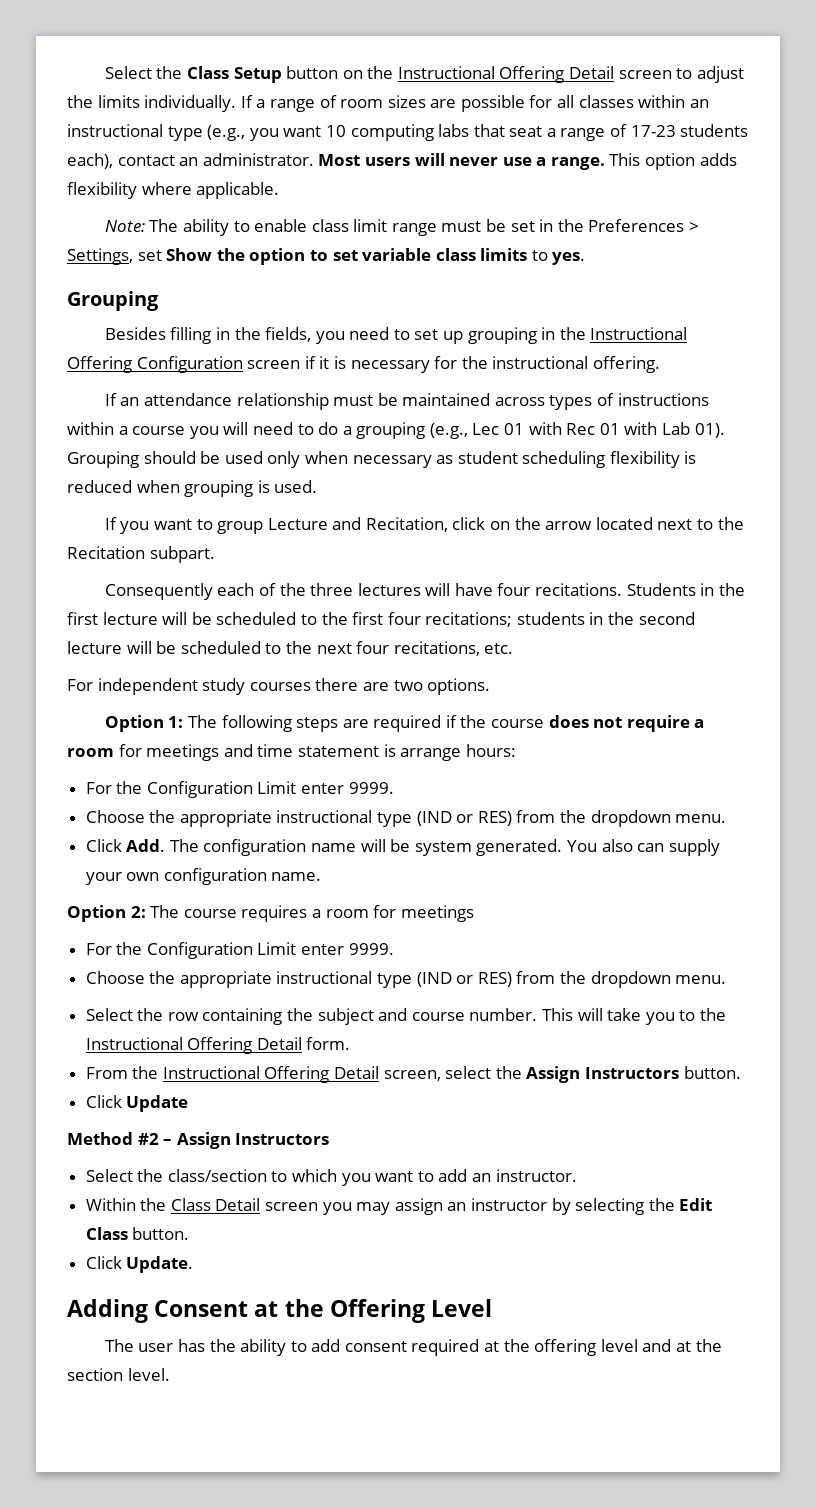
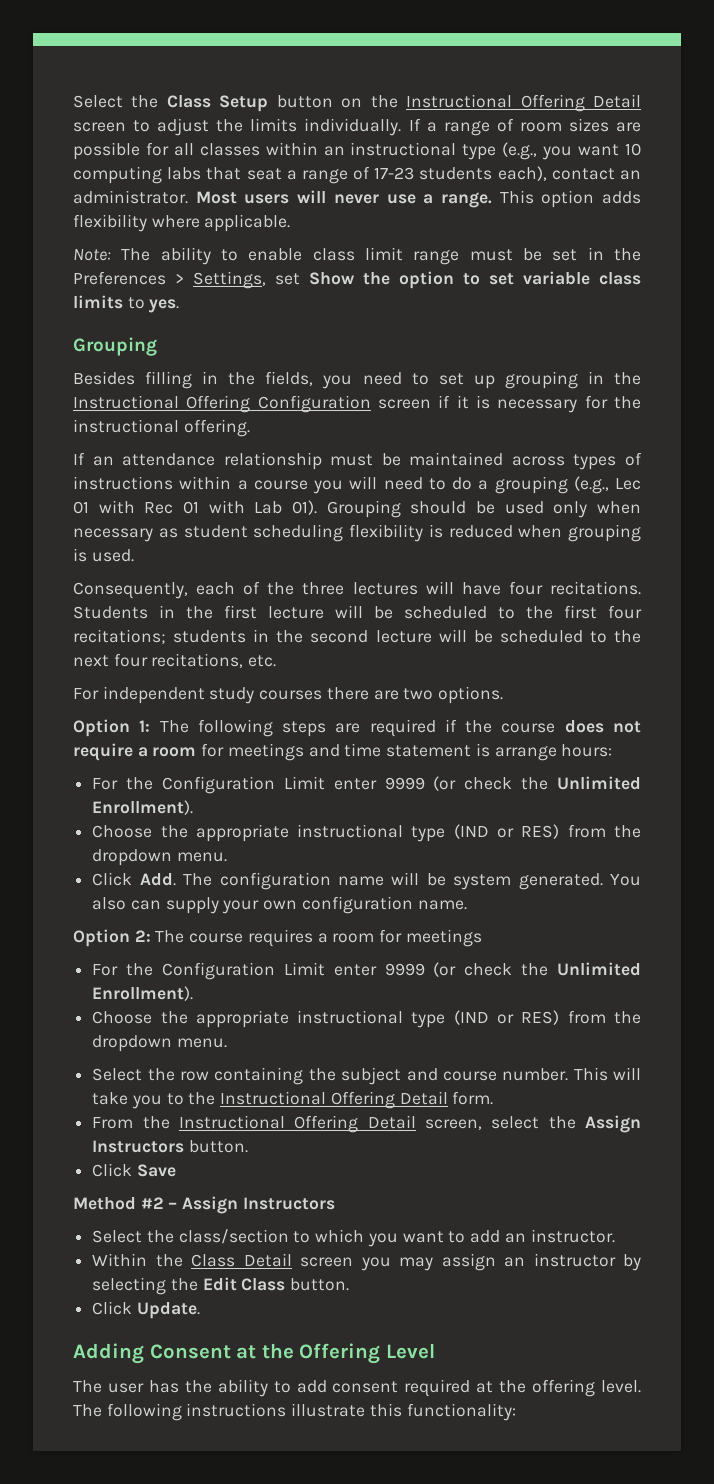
[104,517,744,534] [67,546,215,563] [104,583,213,600] If you want to group Lecture and Recitation, click on the arrow located next to the Recitation subpart. // Consequently -> [73,582,188,599] Consequently,
[348,782,394,794] 9999. -> [384,776,641,791] [92,800,194,815] 9999 (or check the Unlimited Enrollment).
[348,943,394,955] 9999. -> [384,962,641,977] [92,986,194,1001] 9999 (or check the Unlimited Enrollment).
[126,1095,189,1112] Update -> [136,1164,176,1177] Save
[600,1339,722,1352] [67,1368,170,1381] level and at the section level. -> [601,1380,641,1393] [73,1403,516,1421] level. The following instructions illustrate this functionality:

